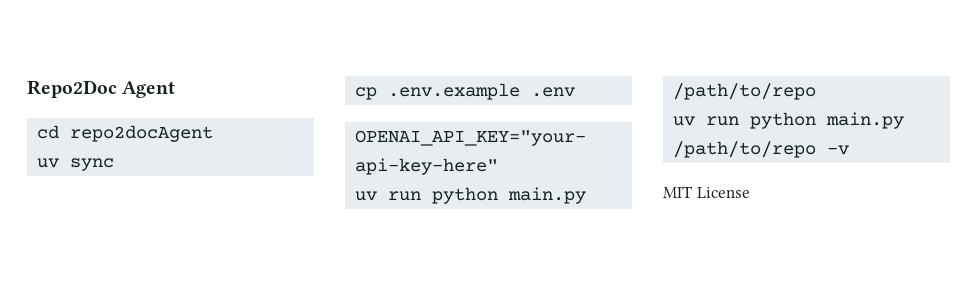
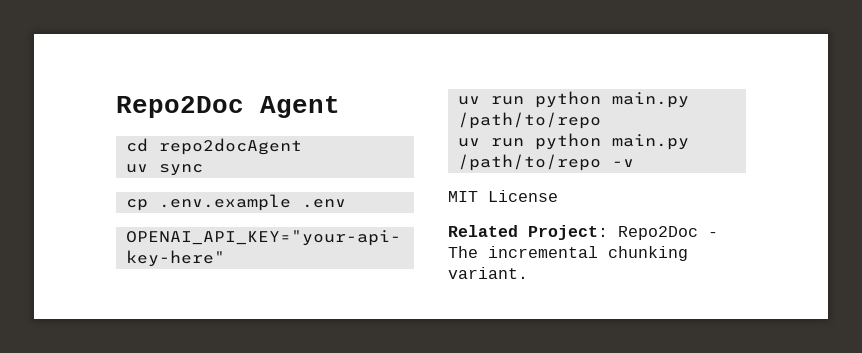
(750, 192) none -> [448,225,718,240] [448,246,688,261] [448,267,528,279] // Related Project: Repo2Doc - The incremental chunking variant.

